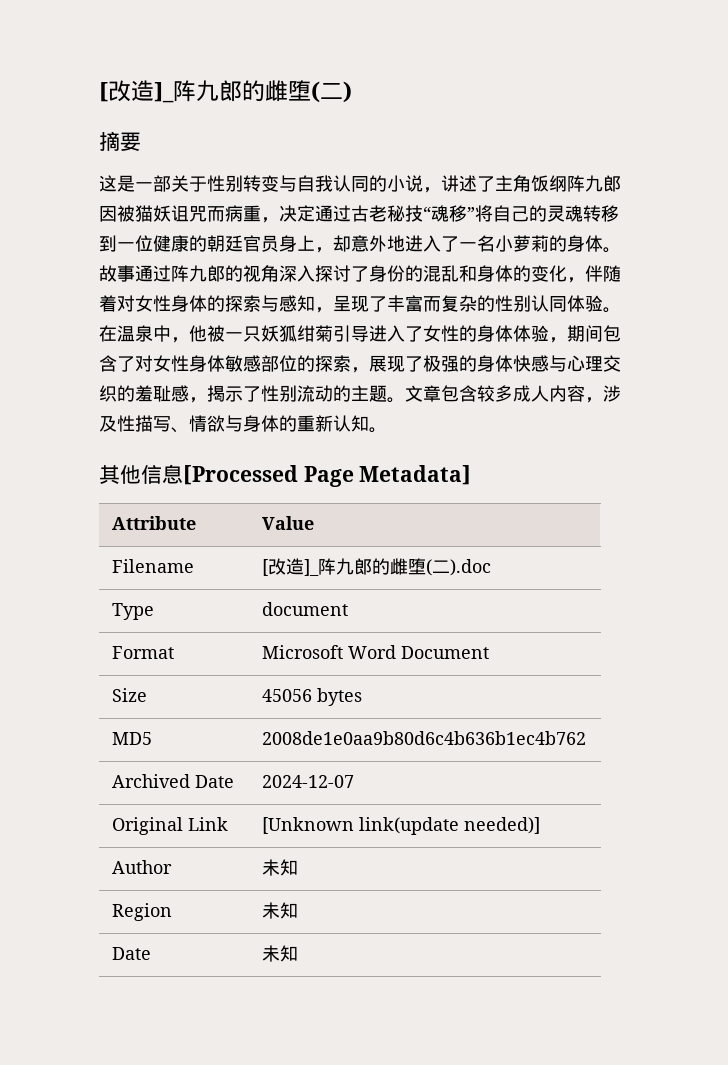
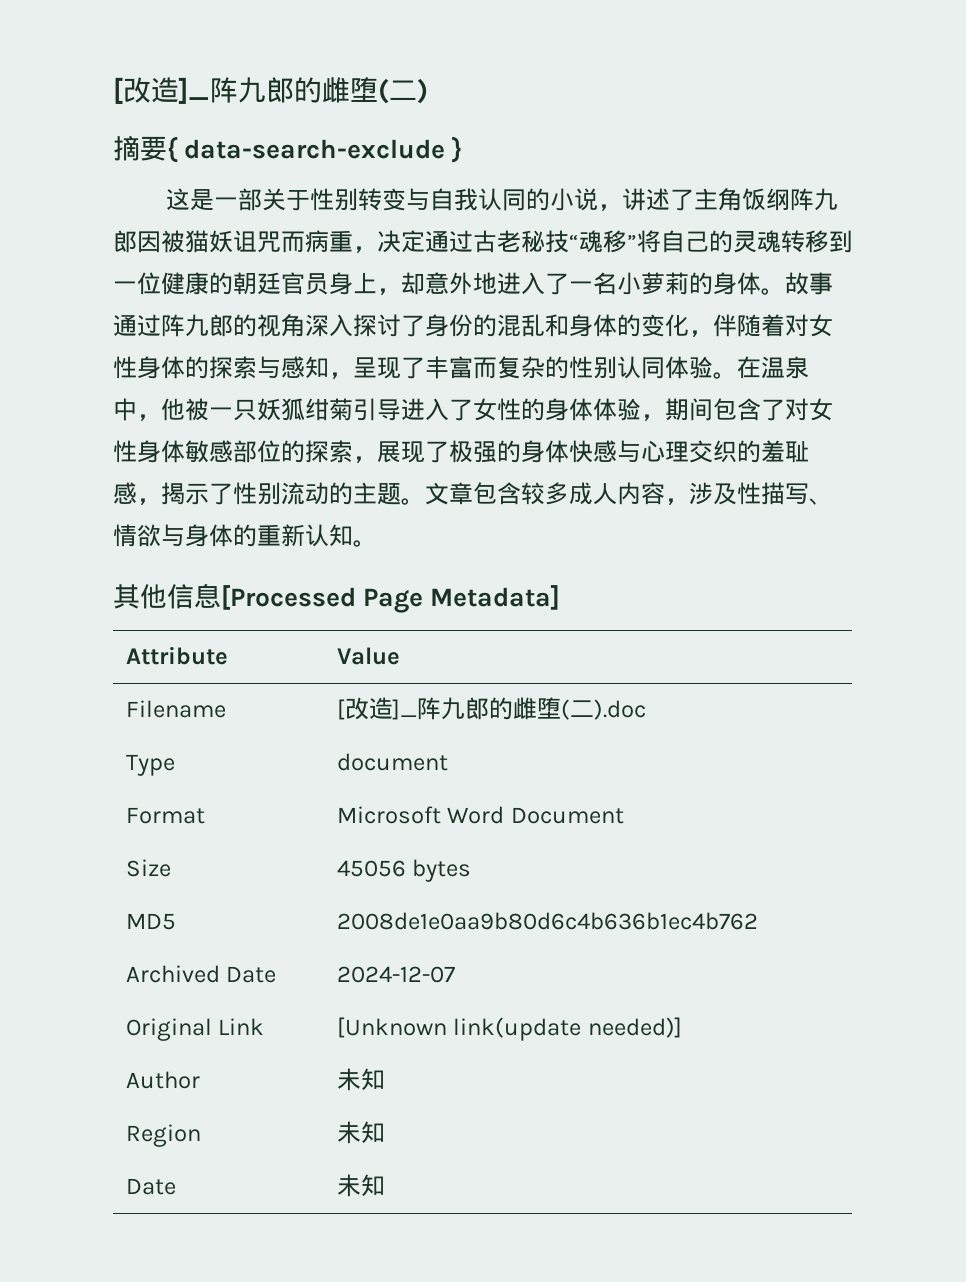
(141, 141) none -> [167,136,463,163] { data-search-exclude }

